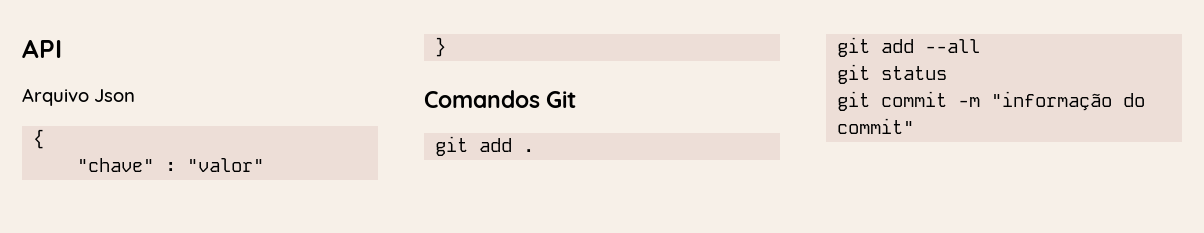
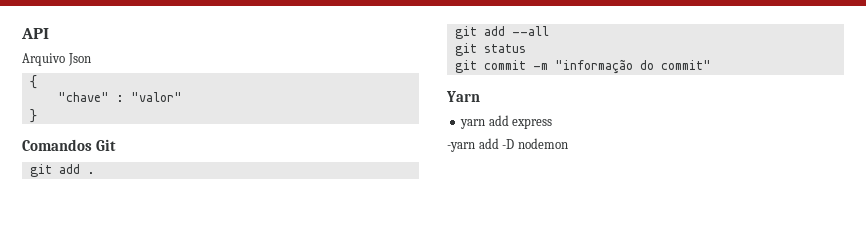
(915, 126) none -> [446,91,480,102] [460,115,553,129] [447,138,568,152] // Yarn // yarn add express // -yarn add -D nodemon

